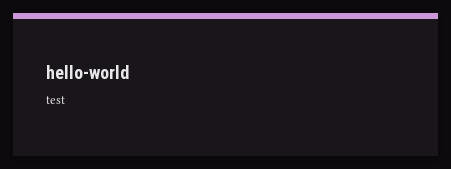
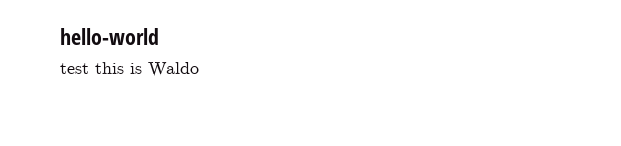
(65, 100) none -> [95,62,199,77] this is Waldo

